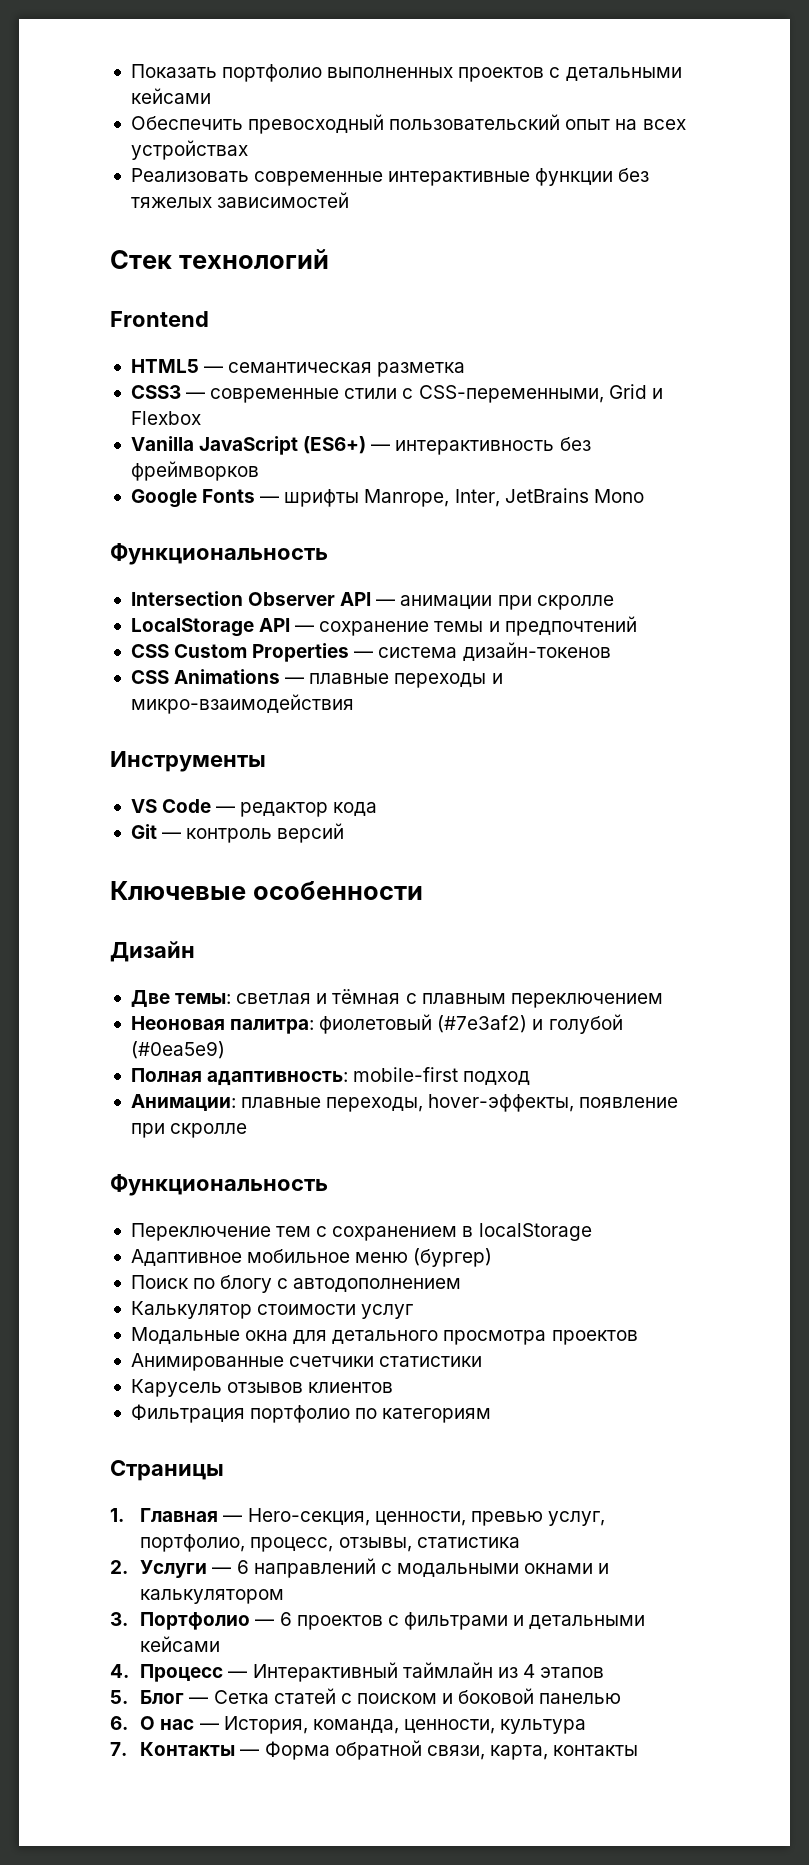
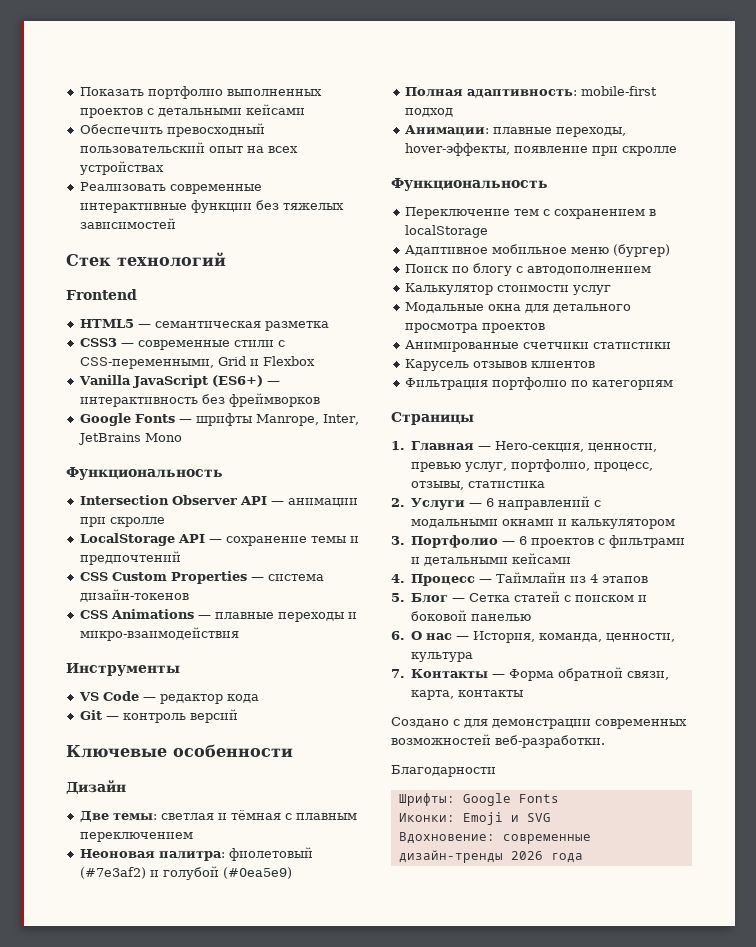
[252,1662,493,1682] Интерактивный таймлайн -> [496,572,567,583] Таймлайн
(639, 1750) none -> [391,717,687,729] [391,734,605,748] [391,765,496,777] [398,793,559,806] [398,812,551,825] [398,832,591,844] [398,850,583,863] // Создано с для демонстрации современных возможностей веб-разработки. // Благодарности // Шрифты: Google Fonts // Иконки: Emoji и SVG // Вдохновение: современные дизайн-тренды 2026 года

